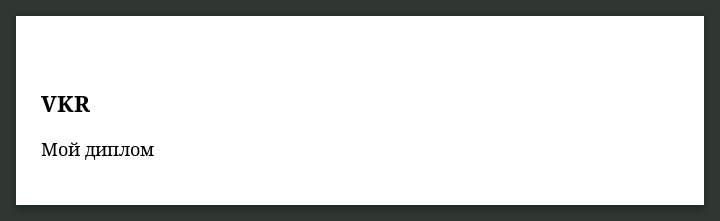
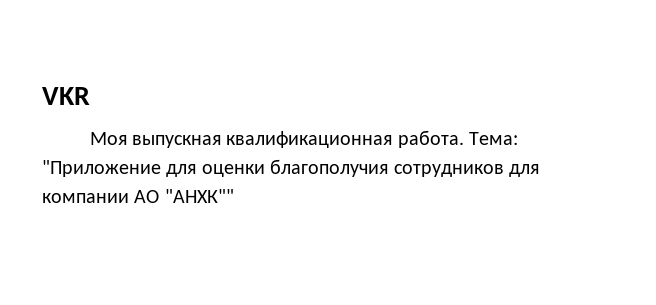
[41,142,154,161] Мой диплом -> [89,130,519,148] [42,159,539,177] [42,189,234,203] Моя выпускная квалификационная работа. Тема: "Приложение для оценки благополучия сотрудников для компании АО "АНХК""

